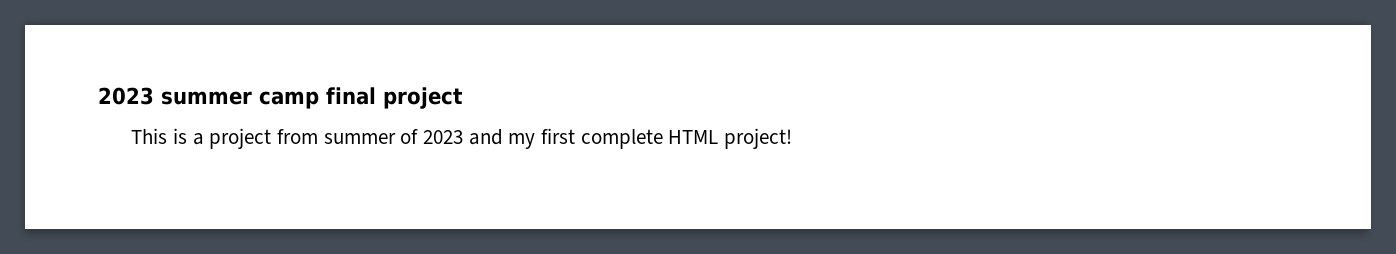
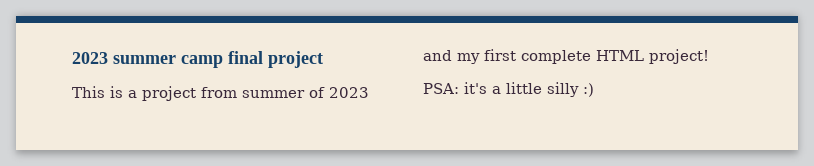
(793, 138) none -> [423,82,594,97] // PSA: it's a little silly :)

